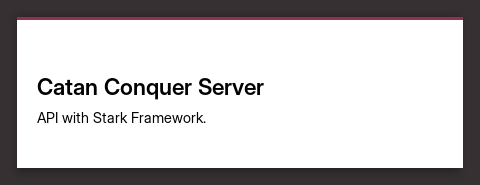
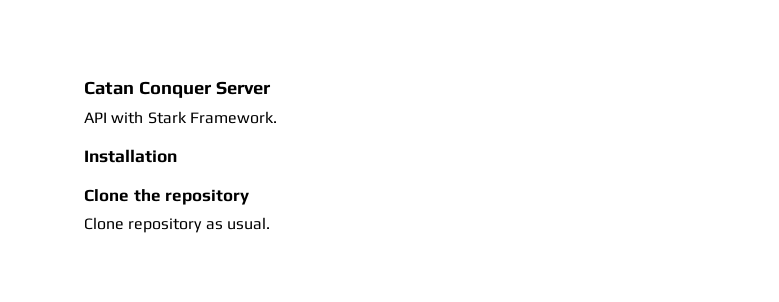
(206, 117) none -> [84,149,177,163] [84,189,250,205] [84,217,270,233] // Installation // Clone the repository // Clone repository as usual.

